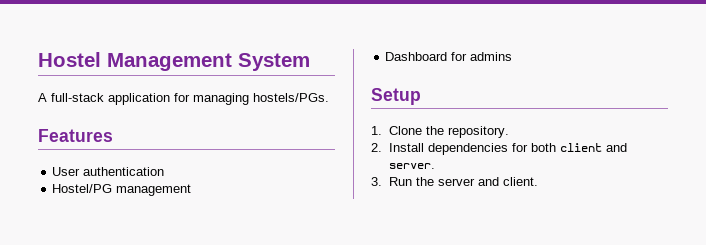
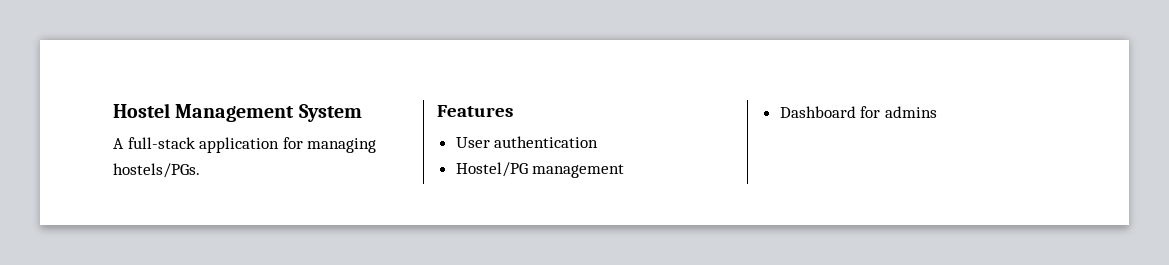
[371,88,421,105] [371,126,509,138] [371,143,627,155] [388,163,435,169] [371,177,538,186] // Setup // 1. Clone the repository. // 2. Install dependencies for both client and server. // 3. Run the server and client. -> (937, 112) none

